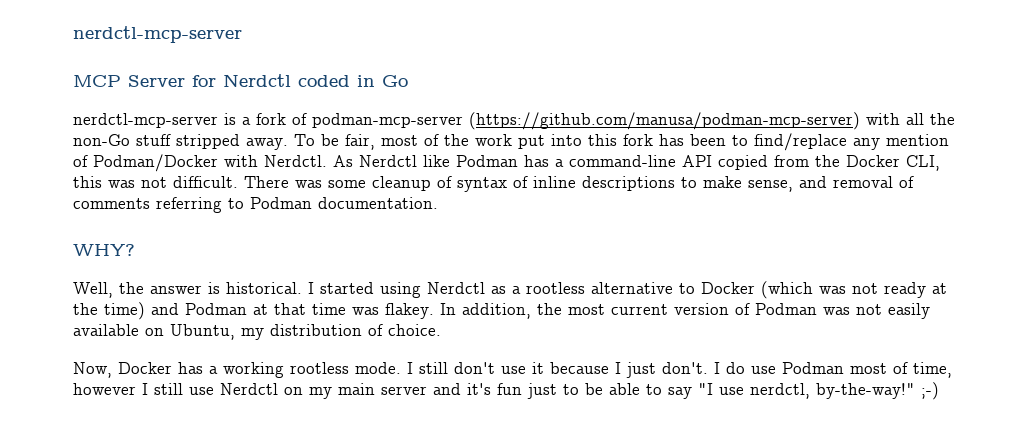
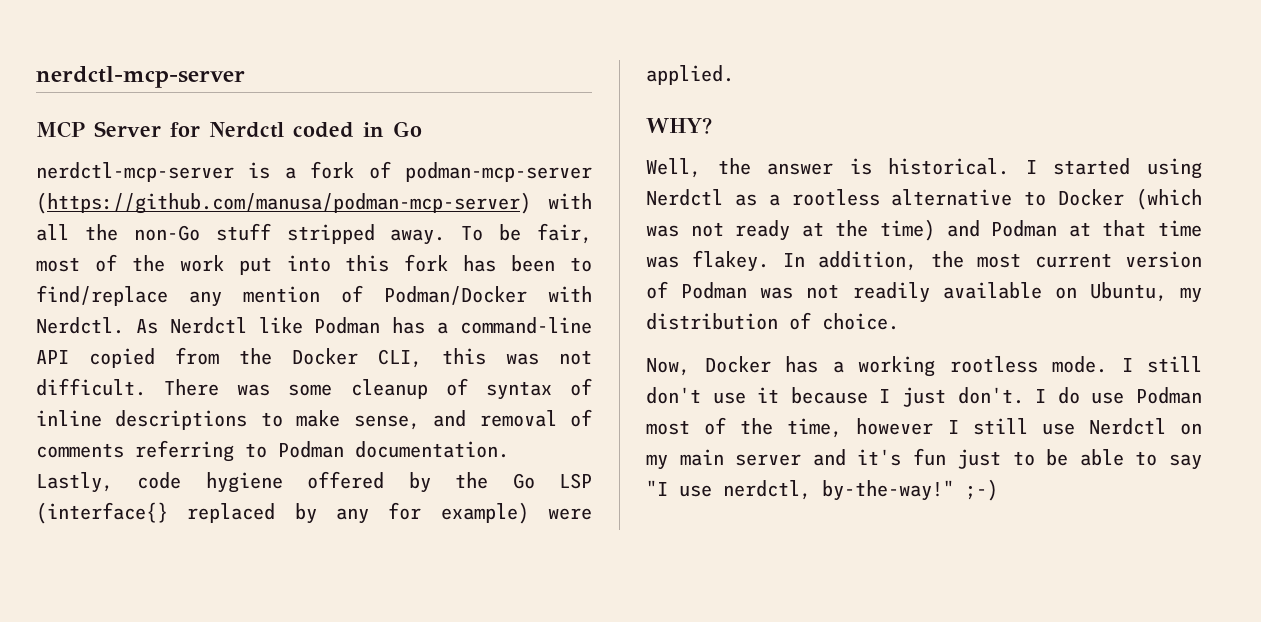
(438, 203) none -> [36,471,593,493] [36,502,592,524] [646,65,734,85] Lastly, code hygiene offered by the Go LSP (interface{} replaced by any for example) were applied.
[888,303,930,319] easily -> [852,282,930,303] readily
(908, 368) none -> [740,418,774,435] the

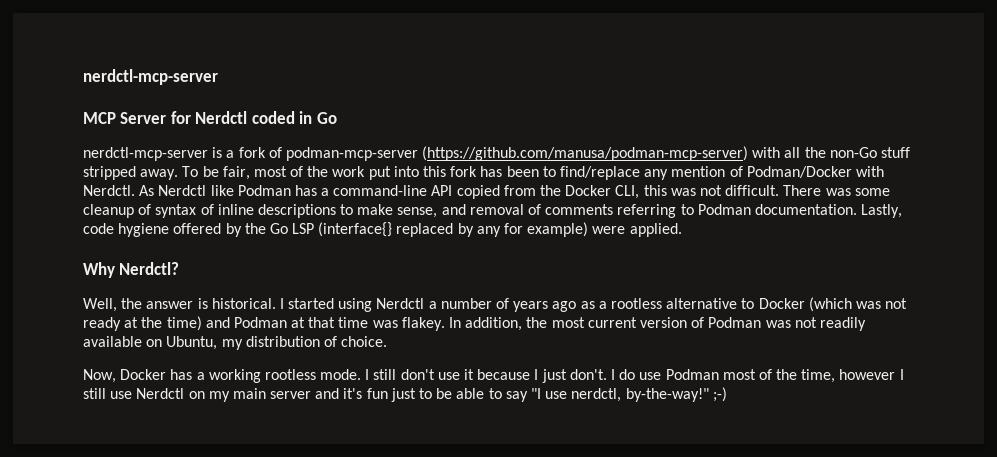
[646,117,712,134] WHY? -> [83,262,180,278] Why Nerdctl?
(723, 197) none -> [428,298,577,312] a number of years ago

